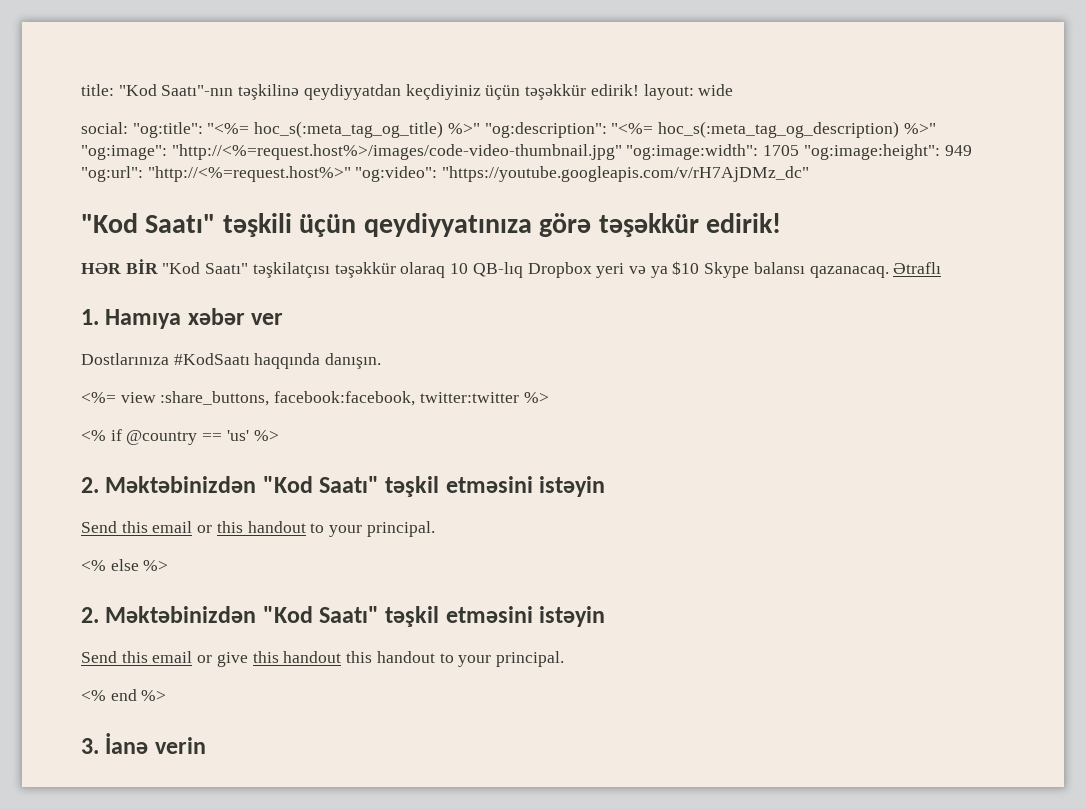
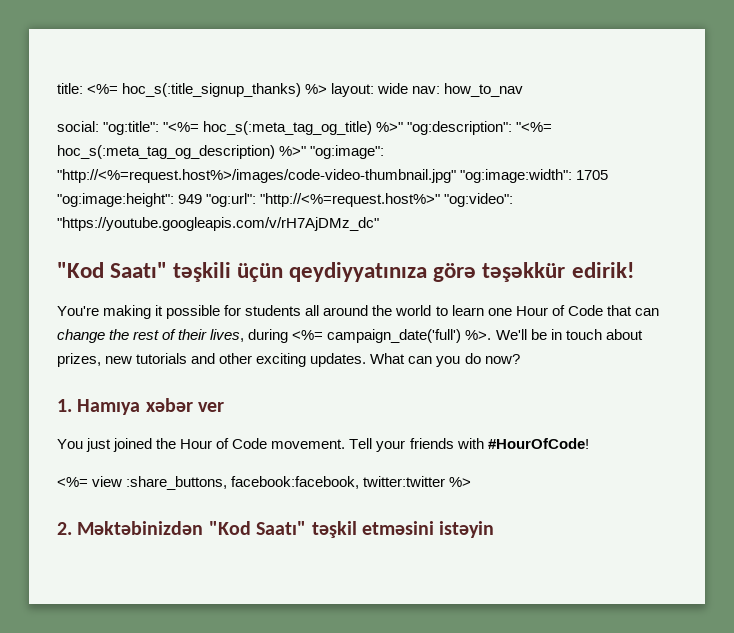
[118,84,639,100] "Kod Saatı"-nın təşkilinə qeydiyyatdan keçdiyiniz üçün təşəkkür edirik! -> [87,83,328,97] <%= hoc_s(:title_signup_thanks) %>
(734, 90) none -> [412,83,524,97] nav: how_to_nav
[81,259,942,278] [81,308,284,329] [81,353,382,369] HƏR BİR "Kod Saatı" təşkilatçısı təşəkkür olaraq 10 QB-lıq Dropbox yeri və ya $10 Skype balansı qazanacaq. Ətraflı // 1. Hamıya xəbər ver // Dostlarınıza #KodSaatı haqqında danışın. -> [57,305,659,319] [57,329,643,343] [57,353,520,367] [57,398,225,415] [57,438,589,452] You're making it possible for students all around the world to learn one Hour of Code that can change the rest of their lives, during <%= campaign_date('full') %>. We'll be in touch about prizes, new tutorials and other exciting updates. What can you do now? // 1. Hamıya xəbər ver // You just joined the Hour of Code movement. Tell your friends with #HourOfCode!
[81,429,279,445] [81,476,606,497] [81,521,435,537] [81,559,169,571] [81,606,606,627] [81,651,564,667] [81,689,167,701] [81,733,206,754] // <% if @country == 'us' %> // 2. Məktəbinizdən "Kod Saatı" təşkil etməsini istəyin // Send this email or this handout to your principal. // <% else %> // 2. Məktəbinizdən "Kod Saatı" təşkil etməsini istəyin // Send this email or give this handout this handout to your principal. // <% end %> // 3. İanə verin -> [57,521,495,538] // 2. Məktəbinizdən "Kod Saatı" təşkil etməsini istəyin

